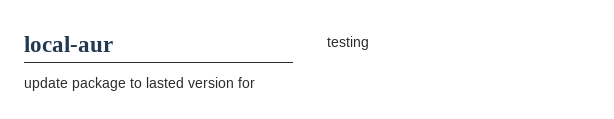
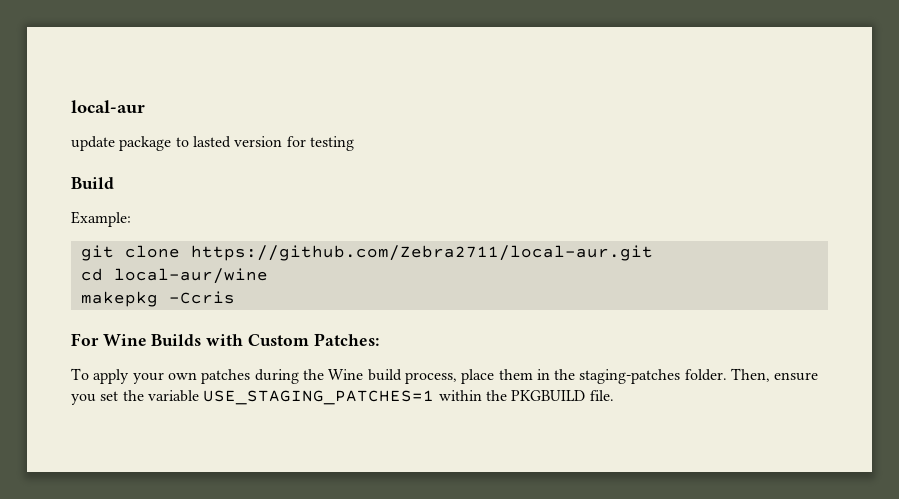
(369, 43) none -> [71,177,114,189] [71,211,131,227] [80,245,653,261] [80,268,268,284] [80,291,235,307] [71,333,379,346] [71,368,819,384] [71,390,614,405] // Build // Example: // git clone https://github.com/Zebra2711/local-aur.git // cd local-aur/wine // makepkg -Ccris // For Wine Builds with Custom Patches: // To apply your own patches during the Wine build process, place them in the staging-patches folder. Then, ensure you set the variable USE_STAGING_PATCHES=1 within the PKGBUILD file.

